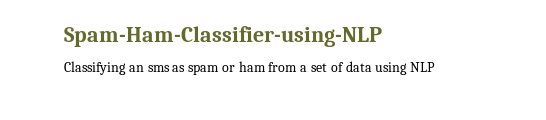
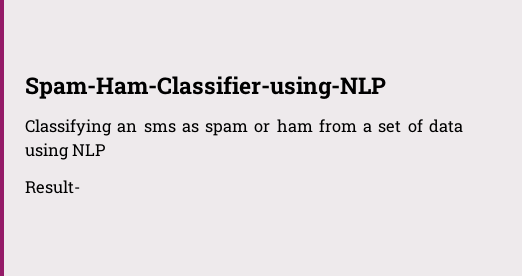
(436, 67) none -> [25,180,80,194] // Result-

